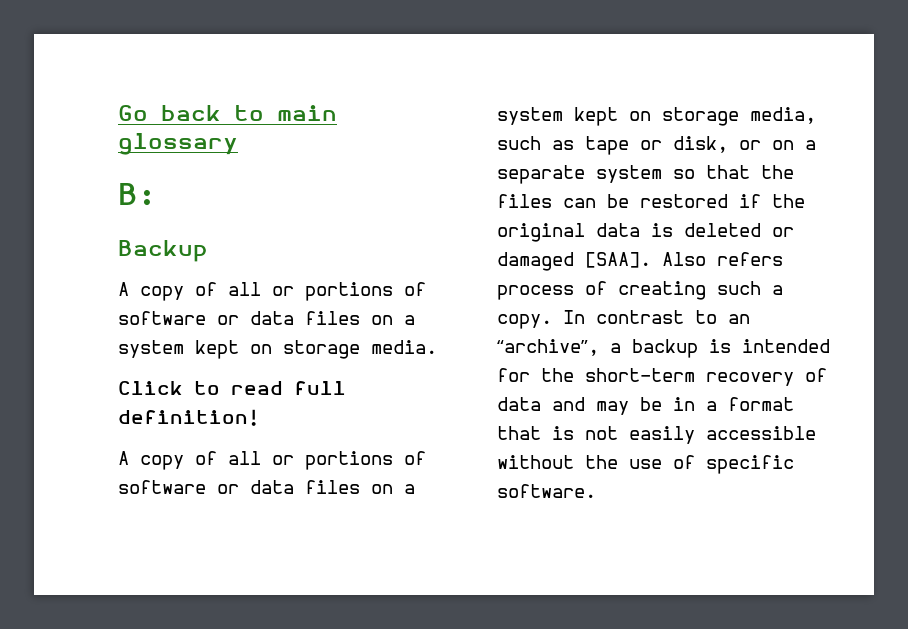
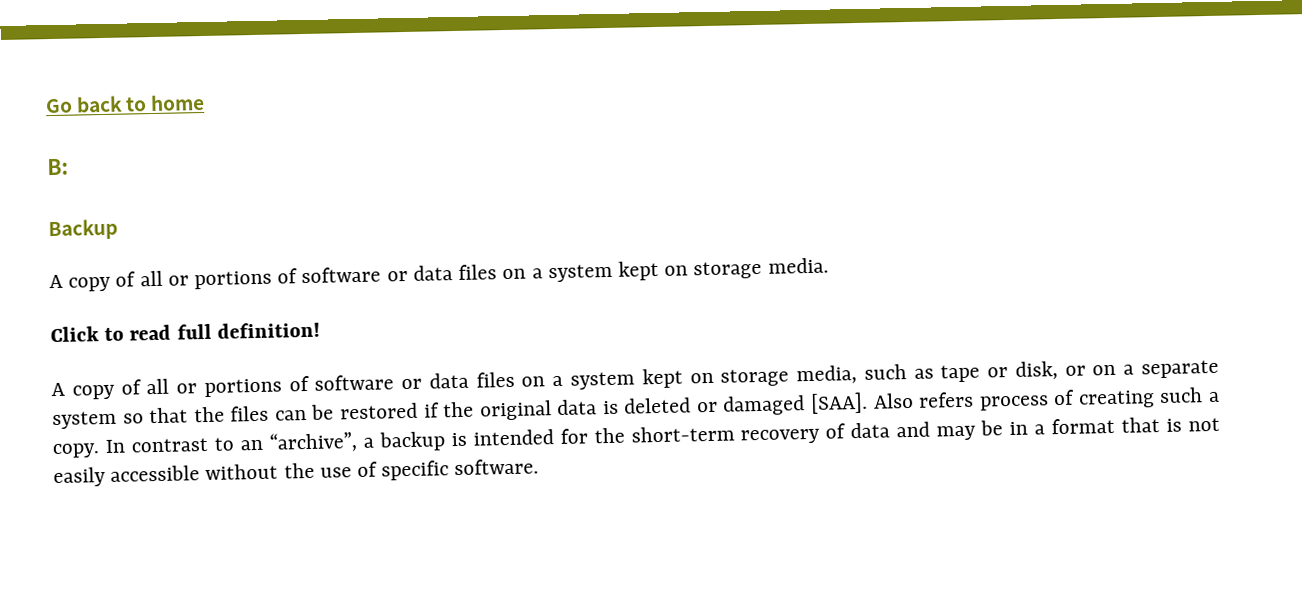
[277,105,337,121] [118,133,238,155] main glossary -> [150,93,206,112] home

